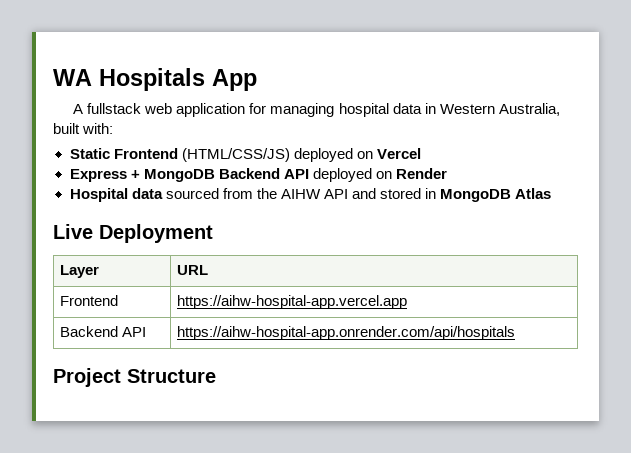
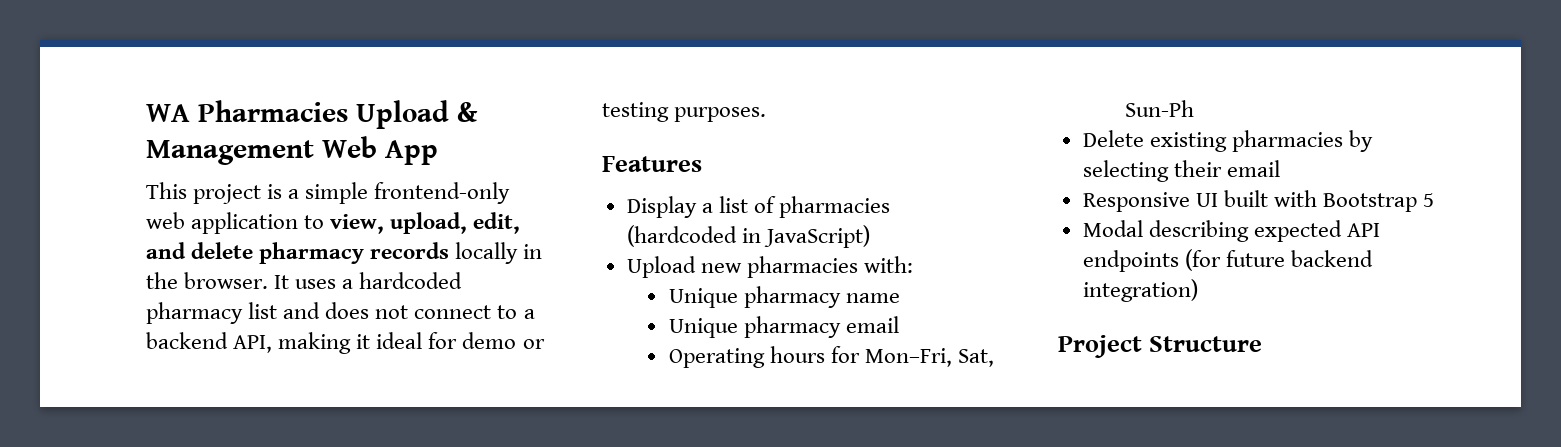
[99,68,257,91] [73,103,560,117] [53,123,114,134] [69,148,421,162] [69,168,447,182] [69,188,552,202] [53,224,213,243] [60,265,100,278] [177,265,209,275] [60,295,119,306] [177,295,408,309] [60,326,147,337] [177,326,516,340] Hospitals App // A fullstack web application for managing hospital data in Western Australia, built with: // Static Frontend (HTML/CSS/JS) deployed on Vercel // Express + MongoDB Backend API deployed on Render // Hospital data sourced from the AIHW API and stored in MongoDB Atlas // Live Deployment // Layer | URL // Frontend | https://aihw-hospital-app.vercel.app // Backend API | https://aihw-hospital-app.onrender.com/api/hospitals -> [198,100,478,129] [146,136,438,165] [146,182,511,204] [146,212,521,234] [146,242,543,264] [146,272,463,289] [146,302,535,324] [146,332,545,354] [602,102,767,122] [602,156,702,172] [626,196,891,218] [626,225,870,248] [626,256,913,278] [668,286,900,308] [668,316,899,338] [668,346,994,368] [1124,100,1194,117] [1082,130,1373,152] [1082,160,1280,182] [1082,190,1435,212] [1082,220,1380,242] [1082,249,1373,272] [1082,279,1198,302] Pharmacies Upload & Management Web App // This project is a simple frontend-only web application to view, upload, edit, and delete pharmacy records locally in the browser. It uses a hardcoded pharmacy list and does not connect to a backend API, making it ideal for demo or testing purposes. // Features // Display a list of pharmacies (hardcoded in JavaScript) // Upload new pharmacies with: // Unique pharmacy name // Unique pharmacy email // Operating hours for Mon–Fri, Sat, Sun-Ph // Delete existing pharmacies by selecting their email // Responsive UI built with Bootstrap 5 // Modal describing expected API endpoints (for future backend integration)

